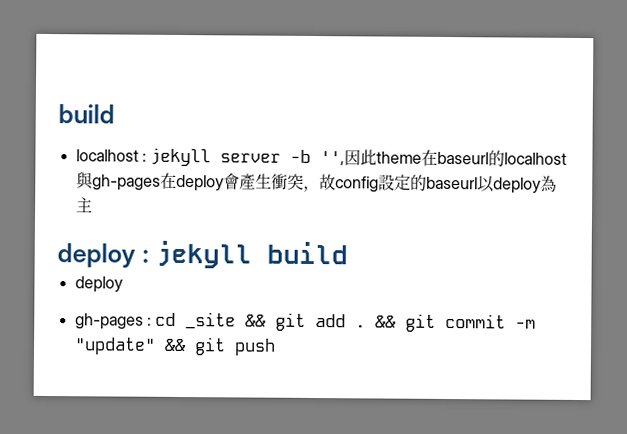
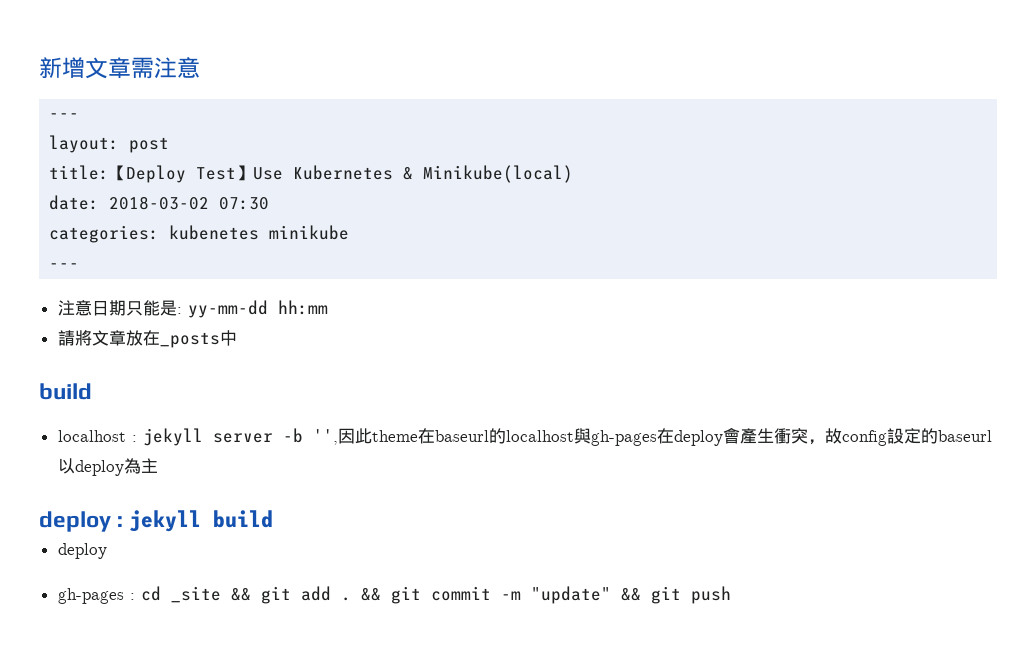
(58, 114) none -> [39,57,200,79] [49,113,80,119] [49,135,170,153] [49,165,574,183] [49,195,270,210] [49,225,350,243] [49,263,80,269] [57,300,328,318] [57,330,237,348] 新增文章需注意 // --- // layout: post // title:【Deploy Test】Use Kubernetes & Minikube(local) // date: 2018-03-02 07:30 // categories: kubenetes minikube // --- // 注意日期只能是: yy-mm-dd hh:mm // 請將文章放在_posts中 //

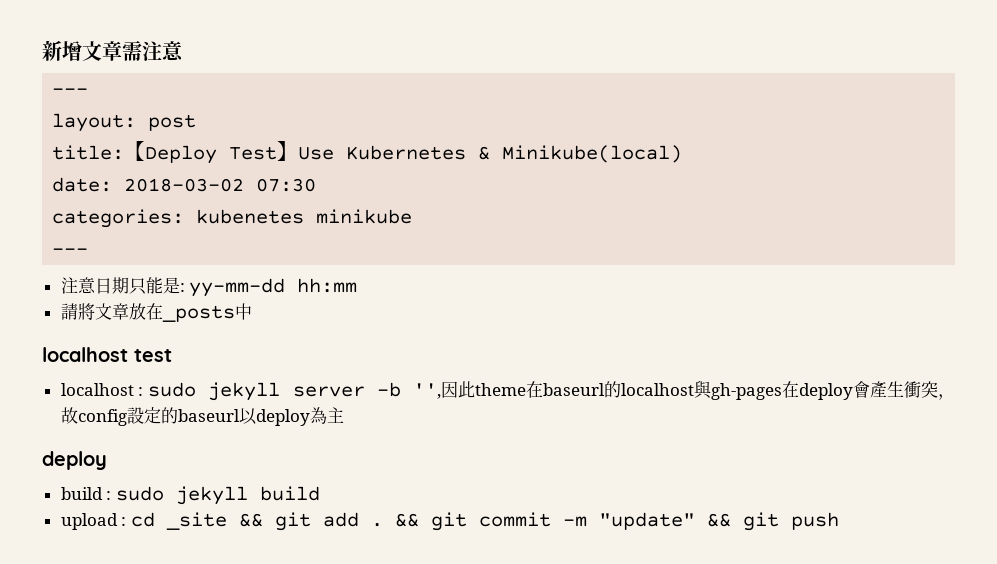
[39,383,92,400] build -> [42,347,172,362] localhost test
(137, 438) none -> [148,382,197,397] sudo
[117,516,124,527] : -> [60,486,164,501] // build : sudo
[57,543,107,559] [57,588,124,604] deploy // gh-pages -> [60,513,118,530] upload

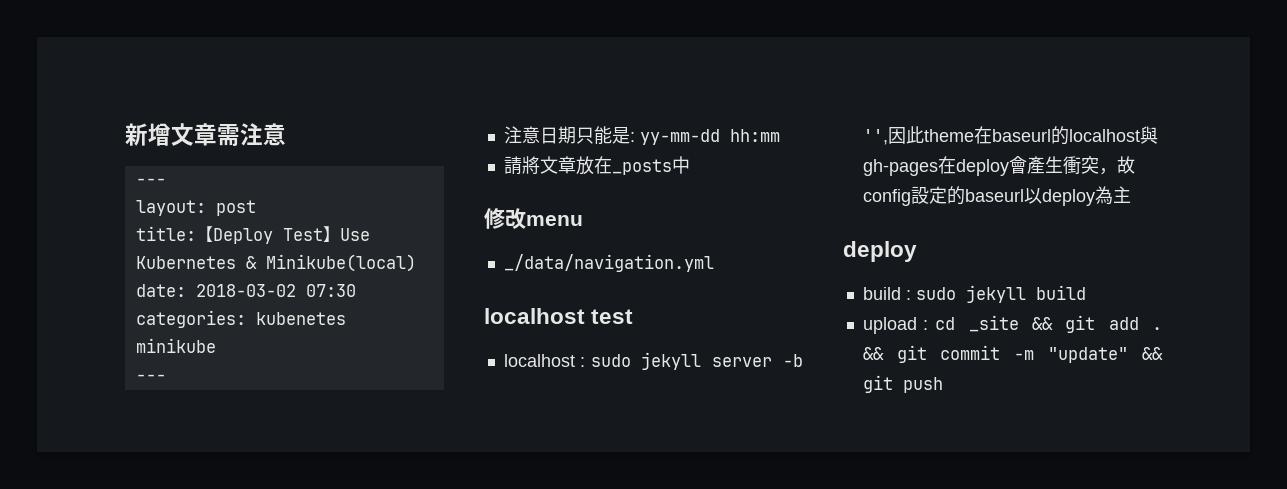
(252, 311) none -> [484,208,583,229] [503,254,714,272] // 修改menu // _/data/navigation.yml

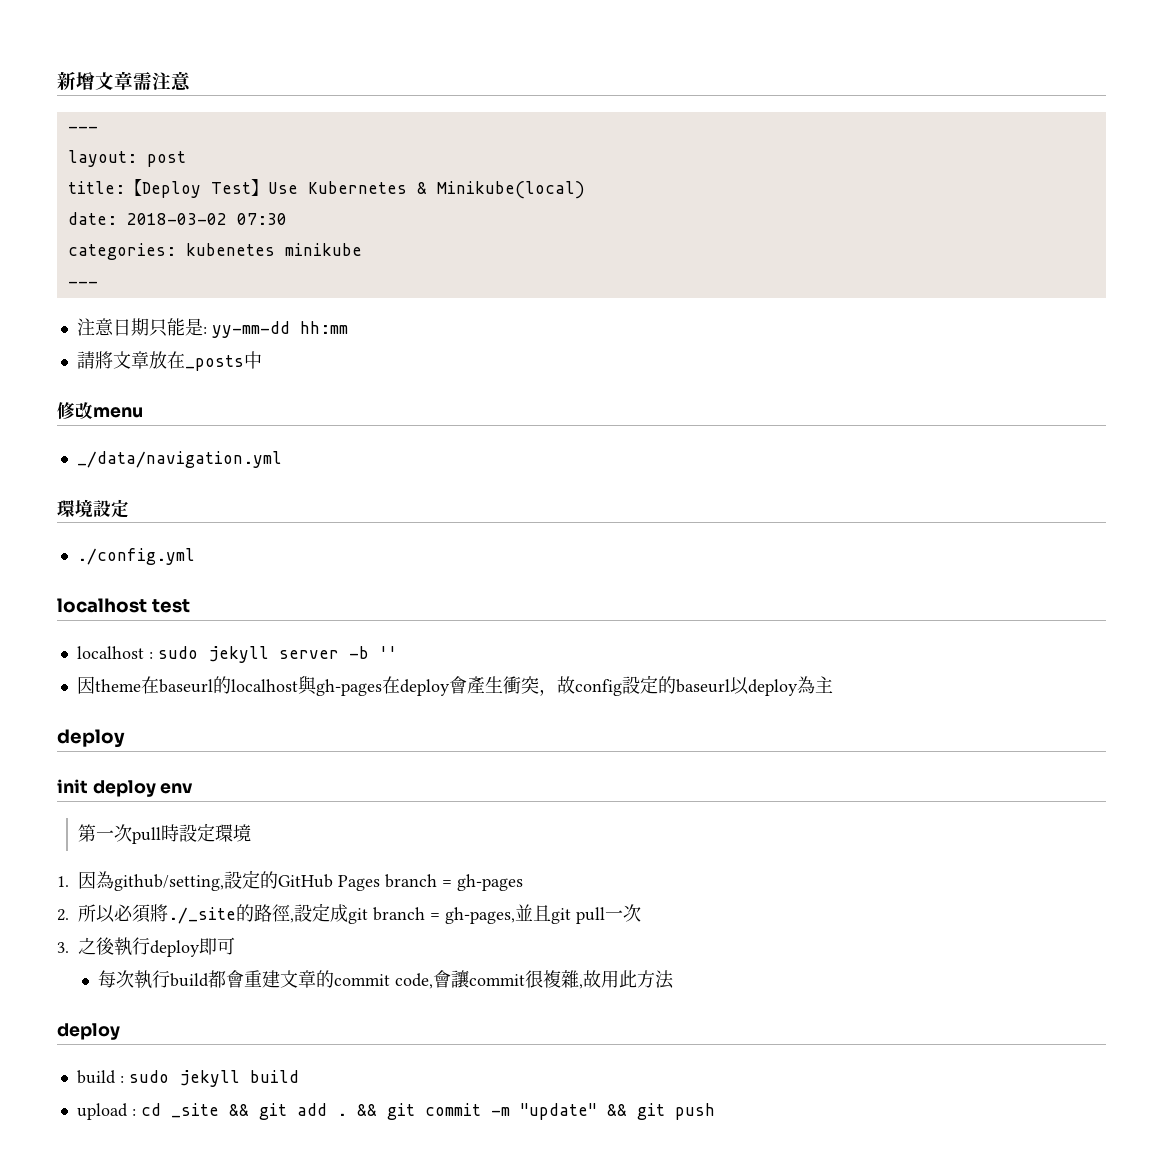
(714, 263) none -> [57,499,129,518] [76,548,195,565] // 環境設定 // ./config.yml
[862,126,924,145] '',因此 -> [378,646,397,659] [76,676,95,694] '' // 因
(917, 251) none -> [57,779,194,797] [78,823,252,844] [57,870,524,891] [57,903,642,924] [57,937,236,957] [97,970,674,989] [57,1023,120,1040] // init deploy env // 第一次pull時設定環境 // 1.因為github/setting,設定的GitHub Pages branch = gh-pages // 2.所以必須將./_site的路徑,設定成git branch = gh-pages,並且git pull一次 // 3.之後執行deploy即可 // 每次執行build都會重建文章的commit code,會讓commit很複雜,故用此方法 // deploy

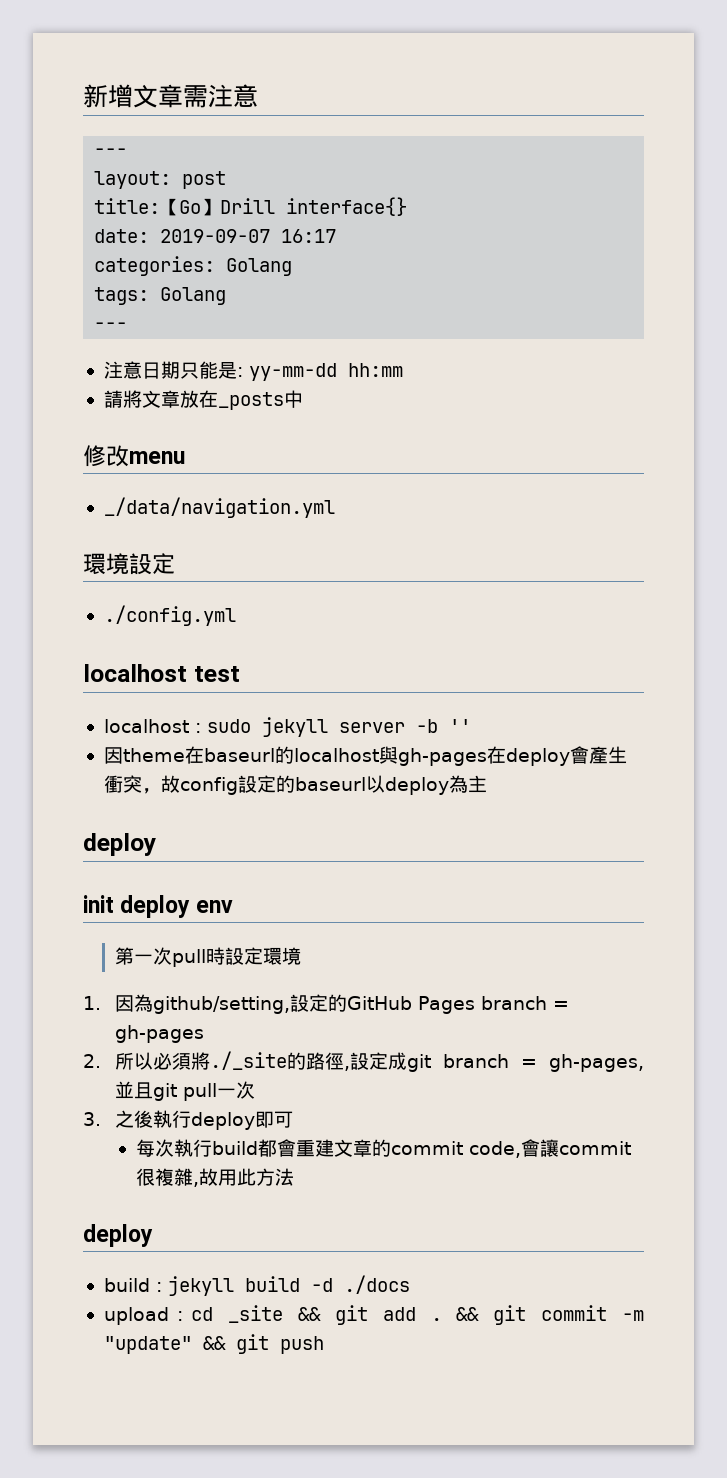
[141,179,585,199] Deploy Test】Use Kubernetes & Minikube(local) -> [179,197,408,216] Go】Drill interface{}
[126,213,287,225] 2018-03-02 07:30 -> [160,229,337,243] 2019-09-07 16:17
[185,243,362,256] kubenetes minikube -> [226,258,293,276] [94,287,227,305] Golang // tags: Golang
[128,1070,169,1083] sudo -> (162, 1287) none
(299, 1076) none -> [310,1275,410,1294] -d ./docs

